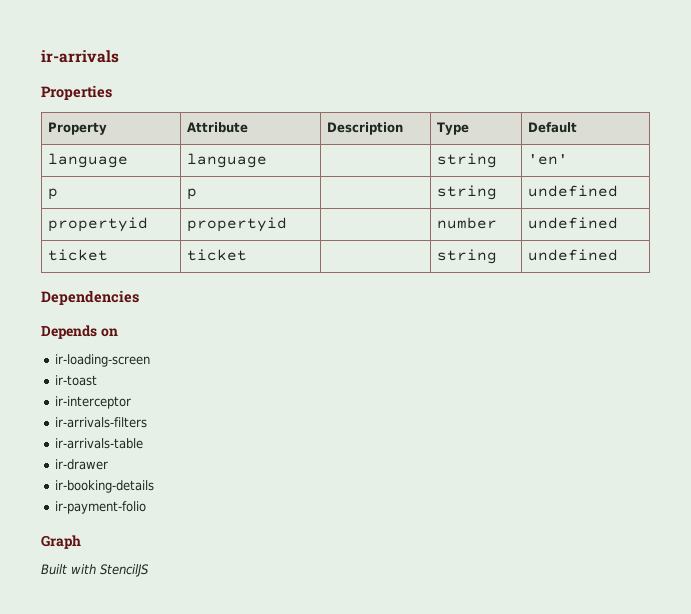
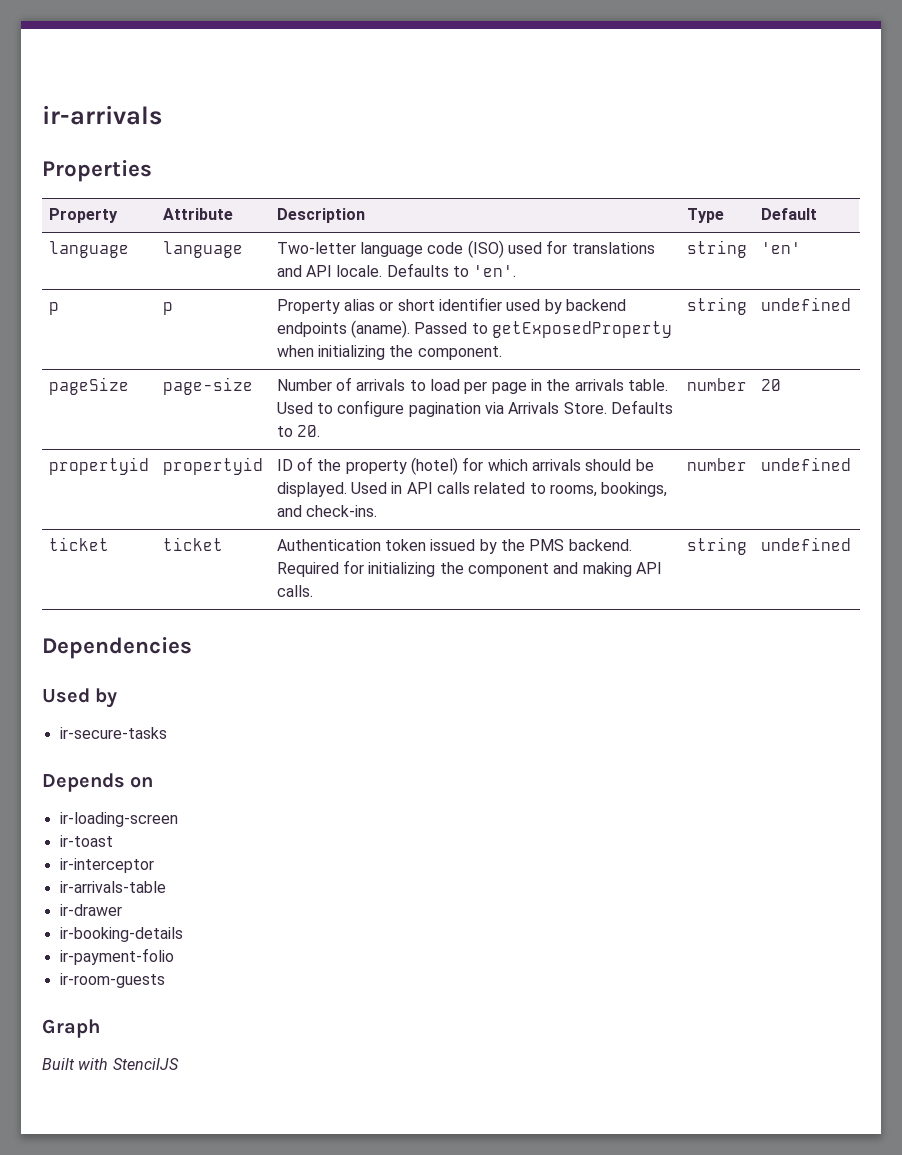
[436,153,497,168] [527,154,568,165] [47,188,58,200] [186,188,197,200] [436,185,497,200] [527,185,618,197] [47,217,148,232] [186,217,287,232] [436,217,497,229] [527,217,618,229] [47,249,108,261] [186,249,247,261] | string | 'en' // p | p | | string | undefined // propertyid | propertyid | | number | undefined // ticket | ticket | -> [276,240,655,258] [276,263,517,277] [686,240,747,258] [760,242,801,254] [48,302,59,315] [162,302,173,315] [276,297,626,314] [276,320,673,338] [276,345,502,360] [686,297,747,315] [760,297,851,311] [48,377,129,395] [162,377,253,395] [276,377,668,394] [276,400,673,417] [276,425,321,437] [686,378,747,391] [760,379,781,391] [48,457,149,475] [162,457,263,475] [276,457,654,475] [276,482,668,497] [276,505,378,517] [686,458,747,471] [760,457,851,471] [48,537,109,551] [162,537,223,551] [276,539,632,554] [276,560,662,577] [276,585,313,597] Two-letter language code (ISO) used for translations and API locale. Defaults to 'en'. | string | 'en' // p | p | Property alias or short identifier used by backend endpoints (aname). Passed to getExposedProperty when initializing the component. | string | undefined // pageSize | page-size | Number of arrivals to load per page in the arrivals table. Used to configure pagination via Arrivals Store. Defaults to 20. | number | 20 // propertyid | propertyid | ID of the property (hotel) for which arrivals should be displayed. Used in API calls related to rooms, bookings, and check-ins. | number | undefined // ticket | ticket | Authentication token issued by the PMS backend. Required for initializing the component and making API calls.
(139, 297) none -> [42,688,118,708] [59,727,167,739] // Used by // ir-secure-tasks
[55,417,148,428] // ir-arrivals-filters -> (154, 865) none
(147, 507) none -> [59,973,165,988] // ir-room-guests

